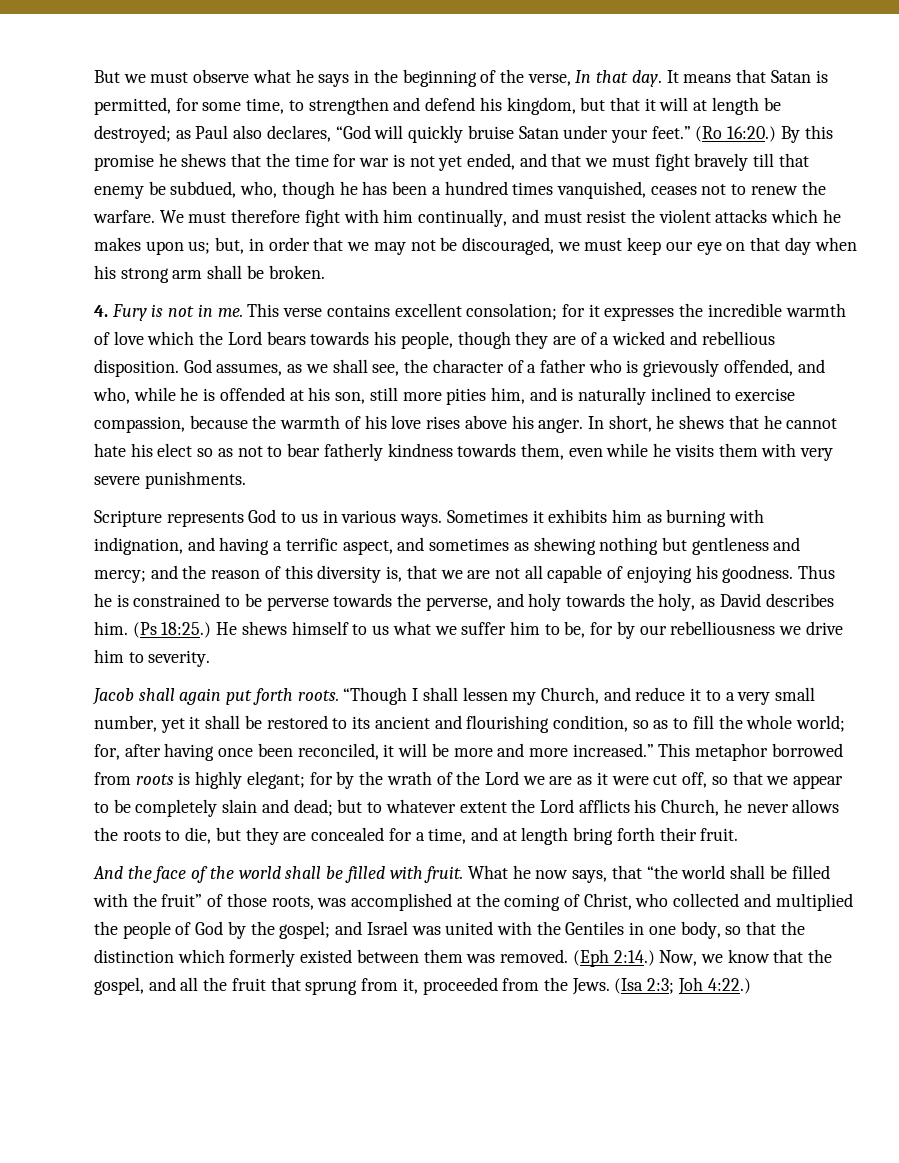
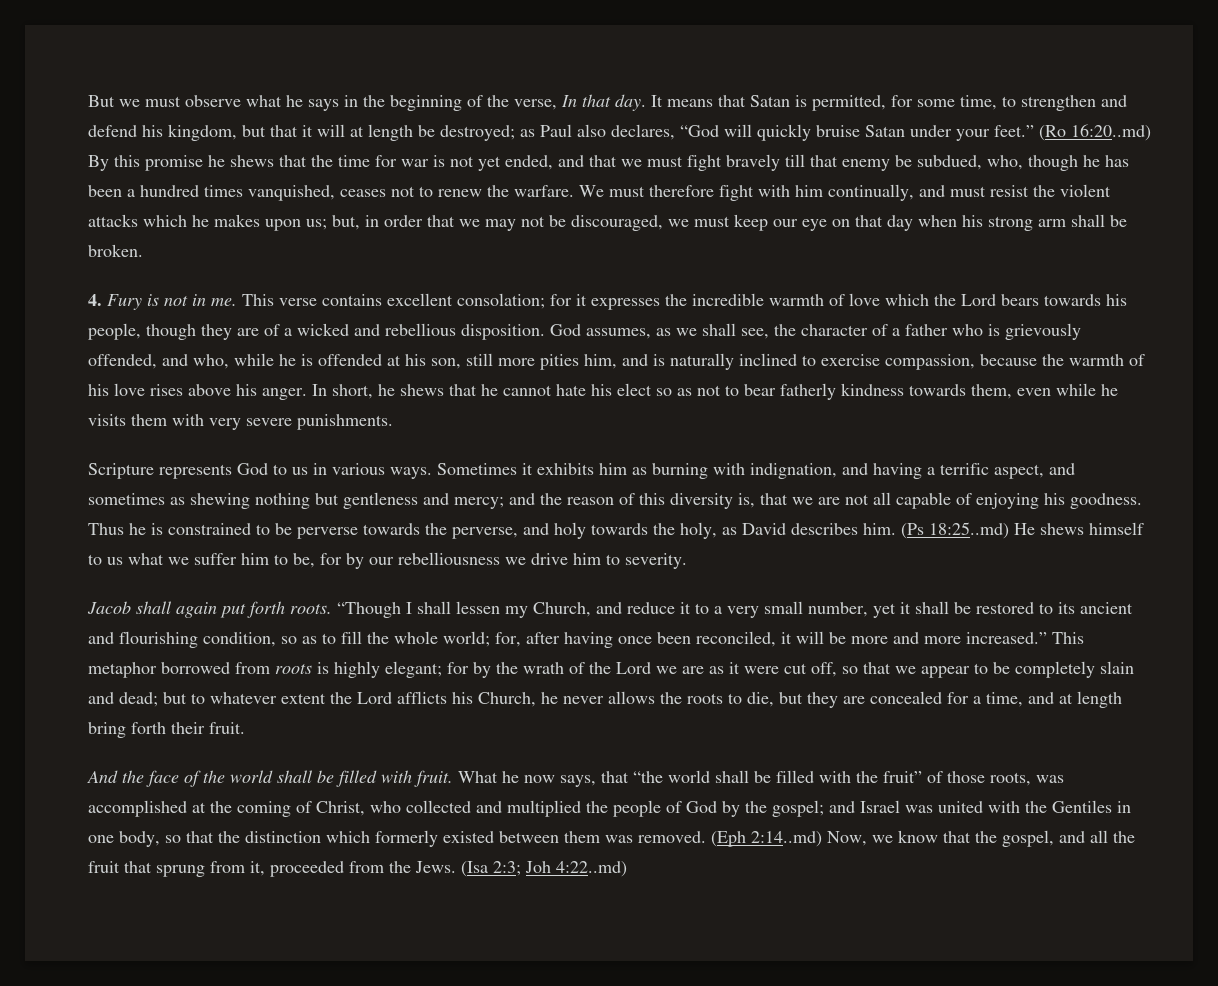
[727,126,777,142] 16:20.) -> [1071,124,1151,141] 16:20..md)
[161,622,212,638] 18:25.) -> [929,522,1009,539] 18:25..md)
[613,950,655,966] 2:14.) -> [751,831,822,847] 2:14..md)
[707,978,751,994] 4:22.) -> [556,861,627,877] 4:22..md)

